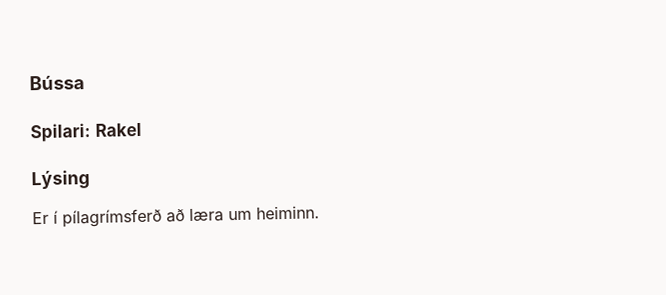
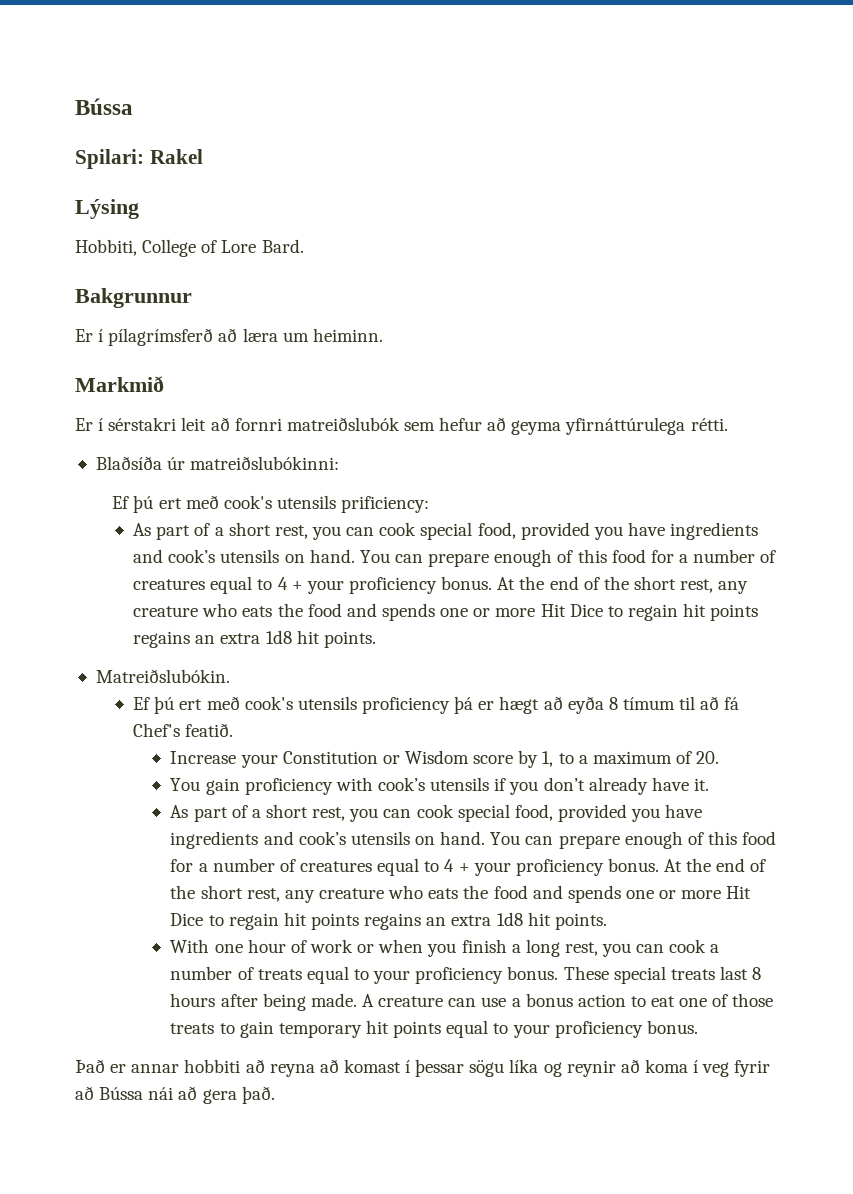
(90, 180) none -> [75,239,304,257] [75,288,192,308] // Hobbiti, College of Lore Bard. // Bakgrunnur
(320, 212) none -> [75,376,164,392] [75,417,728,435] [95,456,340,470] [112,495,430,513] [133,522,759,540] [133,549,777,567] [133,576,749,594] [133,603,759,621] [133,630,376,648] [95,669,230,683] [133,696,740,714] [133,723,234,737] [170,750,720,768] [170,777,709,795] [170,804,703,822] [170,831,777,849] [170,858,767,876] [170,885,752,903] [170,912,607,930] [170,939,720,957] [170,966,762,984] [170,993,774,1011] [170,1020,698,1038] [75,1059,771,1077] [75,1086,275,1104] // Markmið // Er í sérstakri leit að fornri matreiðslubók sem hefur að geyma yfirnáttúrulega rétti. // Blaðsíða úr matreiðslubókinni: // Ef þú ert með cook's utensils prificiency: // As part of a short rest, you can cook special food, provided you have ingredients and cook’s utensils on hand. You can prepare enough of this food for a number of creatures equal to 4 + your proficiency bonus. At the end of the short rest, any creature who eats the food and spends one or more Hit Dice to regain hit points regains an extra 1d8 hit points. // Matreiðslubókin. // Ef þú ert með cook's utensils proficiency þá er hægt að eyða 8 tímum til að fá Chef's featið. // Increase your Constitution or Wisdom score by 1, to a maximum of 20. // You gain proficiency with cook’s utensils if you don’t already have it. // As part of a short rest, you can cook special food, provided you have ingredients and cook’s utensils on hand. You can prepare enough of this food for a number of creatures equal to 4 + your proficiency bonus. At the end of the short rest, any creature who eats the food and spends one or more Hit Dice to regain hit points regains an extra 1d8 hit points. // With one hour of work or when you finish a long rest, you can cook a number of treats equal to your proficiency bonus. These special treats last 8 hours after being made. A creature can use a bonus action to eat one of those treats to gain temporary hit points equal to your proficiency bonus. // Það er annar hobbiti að reyna að komast í þessar sögu líka og reynir að koma í veg fyrir að Bússa nái að gera það.

